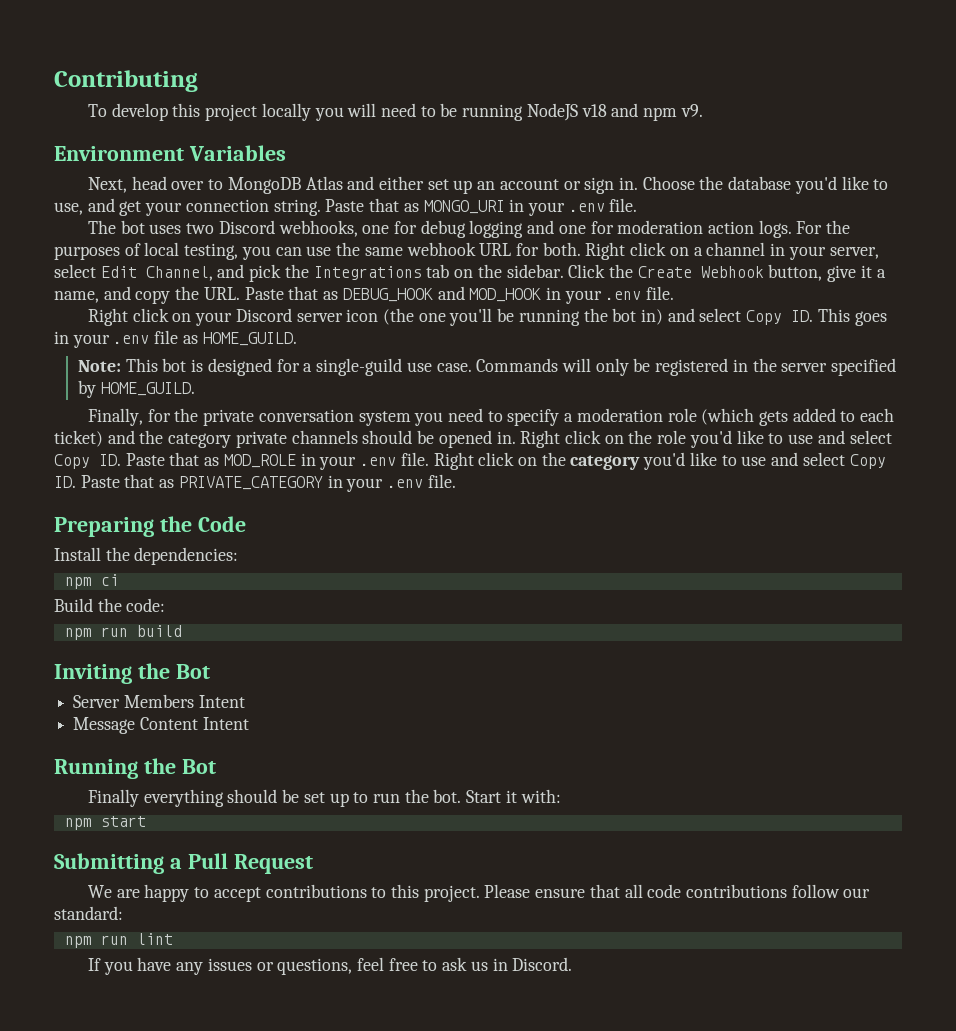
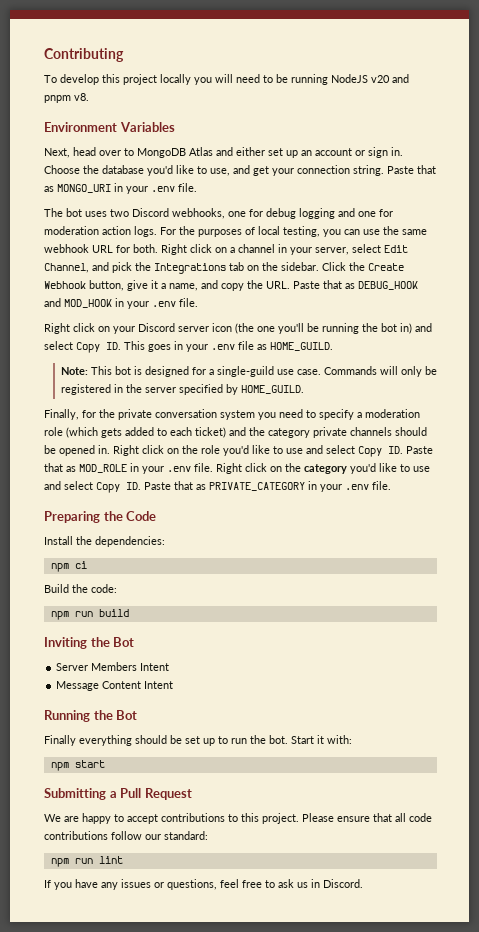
[581,103,703,121] v18 and npm v9. -> [371,74,409,83] [44,93,89,103] v20 and pnpm v8.

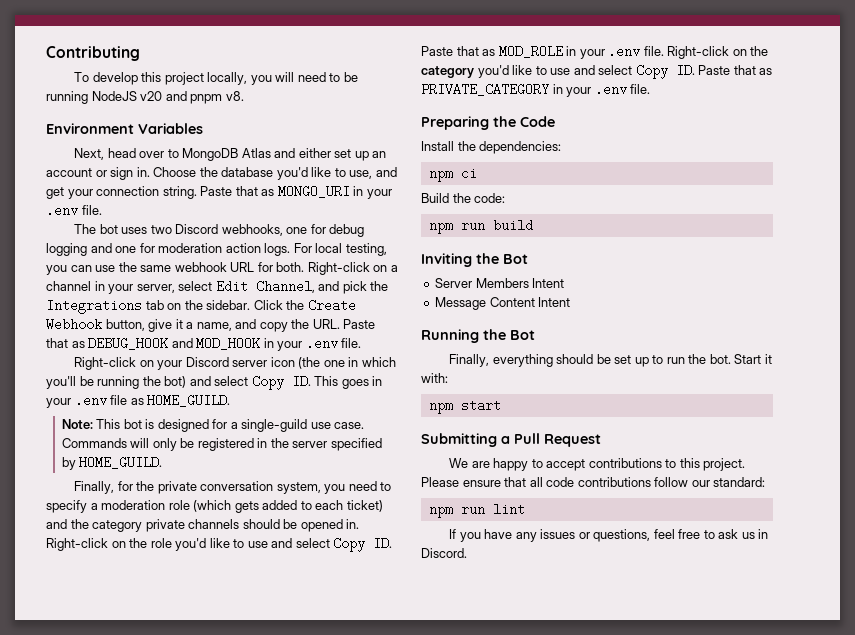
[160,74,191,85] locally -> [207,72,248,85] locally,
[179,226,255,237] the purposes of -> (312, 248) none
[161,244,212,255] Right click -> [307,262,370,275] Right-click
[44,323,95,334] Right click -> [74,357,137,370] Right-click
(275, 329) none -> [348,357,396,367] in which
[381,323,412,334] bot in) -> [164,376,187,388] bot)
[220,410,255,420] system -> [276,482,321,494] system,
[113,445,164,456] Right click -> [46,538,108,551] Right-click
[216,463,267,474] Right click -> [667,46,730,59] Right-click
[44,735,76,746] Finally -> [449,354,490,367] Finally,

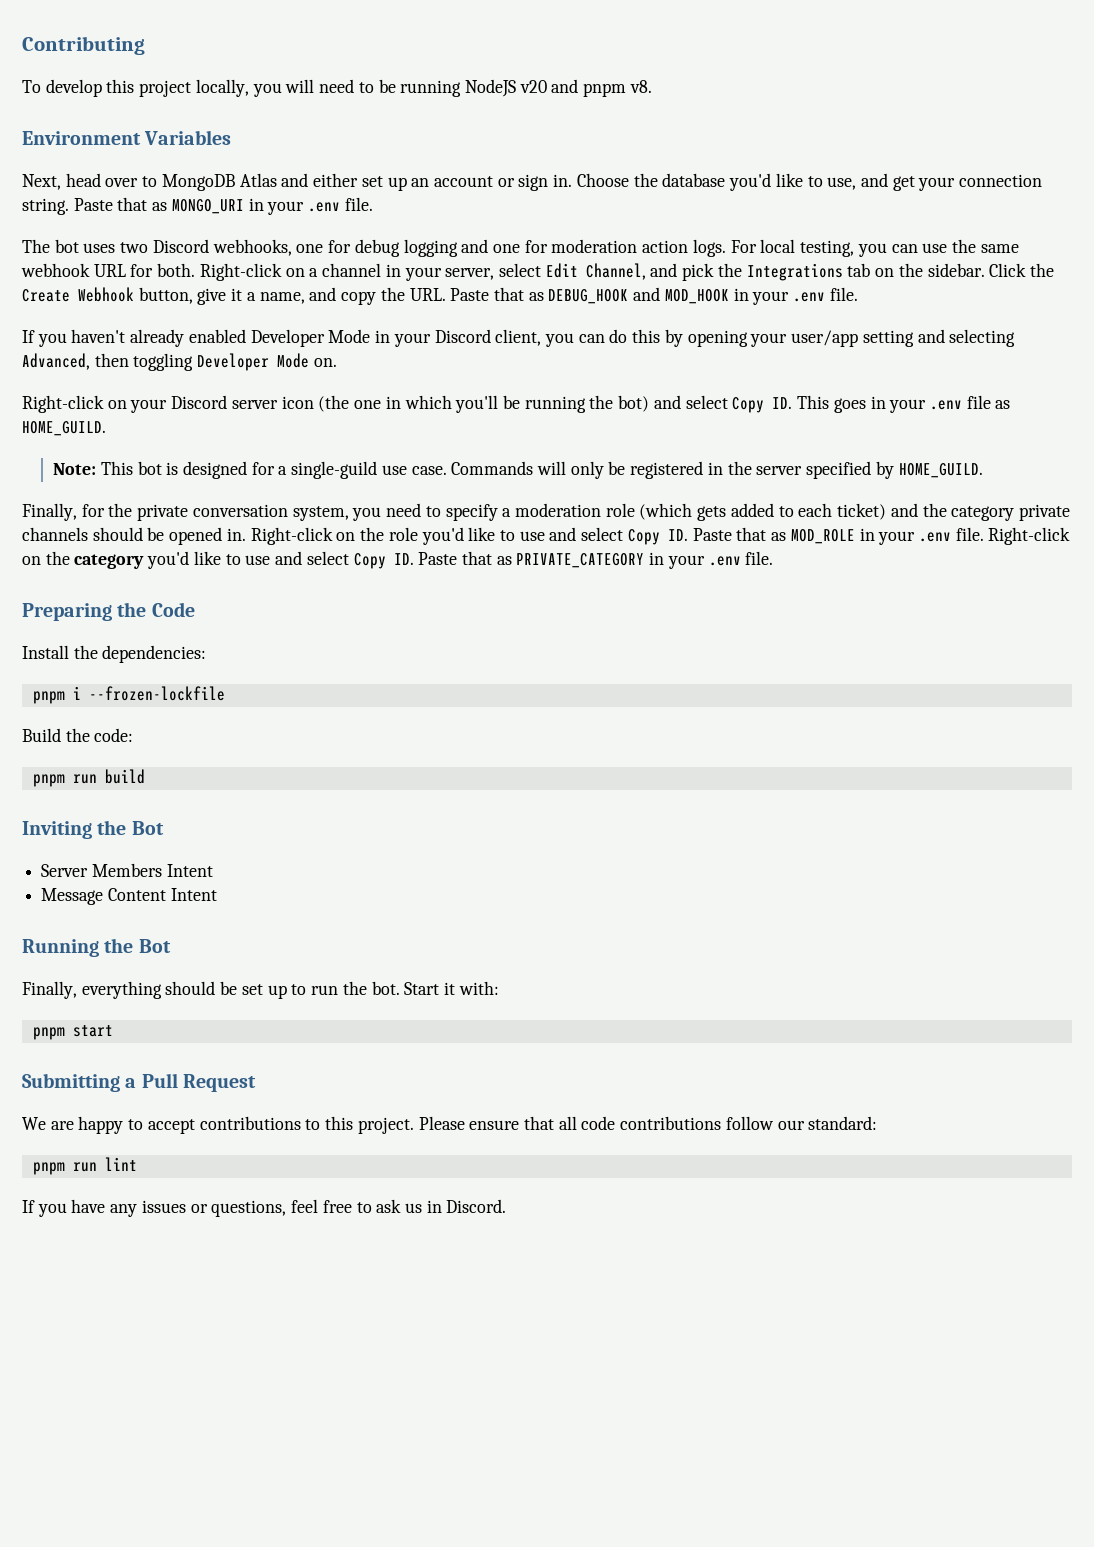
(362, 343) none -> [22,329,1016,347] [22,353,337,371] // If you haven't already enabled Developer Mode in your Discord client, you can do this by opening your user/app setting and selecting Advanced, then toggling Developer Mode on.
[428,167,477,182] npm ci -> [32,686,225,704] pnpm i --frozen-lockfile
[428,223,453,234] npm -> [32,774,65,787] pnpm
[428,403,453,414] npm -> [32,1027,65,1040] pnpm
[428,507,453,518] npm -> [32,1162,65,1175] pnpm

